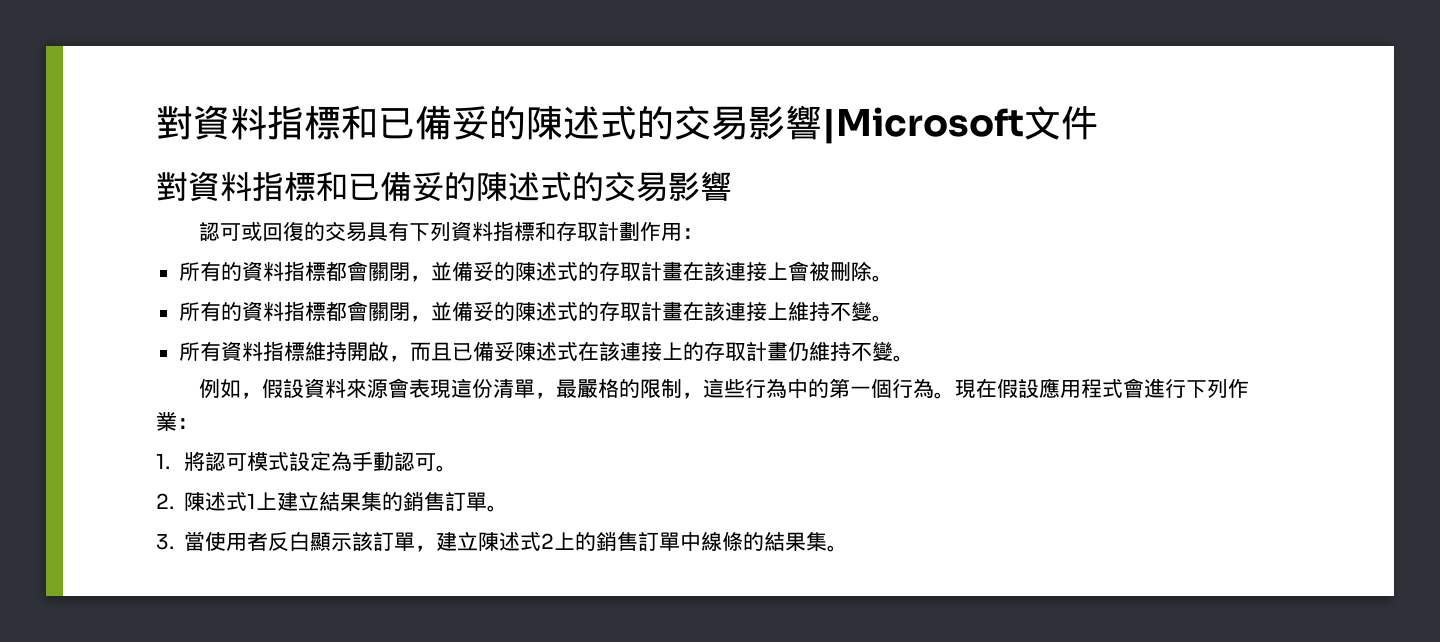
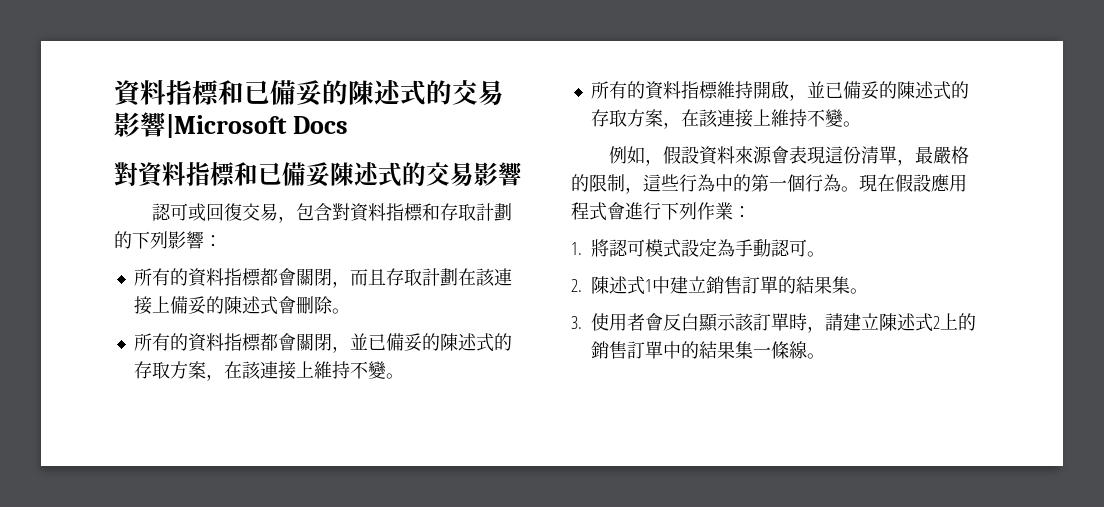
[156,106,193,140] 對 -> (114, 93) none
[1024,106,1098,140] [156,171,476,202] 文件 // 對資料指標和已備妥的 -> [292,116,348,134] [114,162,331,188] Docs // 對資料指標和已備妥
[304,221,452,242] 的交易具有下列 -> [241,203,350,223] 交易，包含對
[640,222,683,241] 作用 -> [114,231,204,249] 的下列影響
[430,261,830,282] 並備妥的陳述式的存取計畫在該連接上會被 -> [349,268,512,287] [133,296,296,315] 而且存取計劃在該連接上備妥的陳述式會
[451,301,683,322] 備妥的陳述式的存取計畫 -> [367,333,512,352] [133,361,224,381] 已備妥的陳述式的存取方案，
(221, 351) none -> [626,81,645,99] 的
[409,341,809,362] 而且已備妥陳述式在該連接上的存取計畫仍 -> [806,81,969,100] [590,109,771,129] 並已備妥的陳述式的存取方案，在該連接上
[256,491,488,511] 上建立結果集的銷售訂單 -> [652,276,851,294] 中建立銷售訂單的結果集
[184,531,269,551] 當使用者 -> [591,313,664,331] 使用者會
[415,545,437,552] ， -> [789,313,844,333] 時，請
[701,531,828,551] 線條的結果集 -> [681,341,808,359] 的結果集一條線

